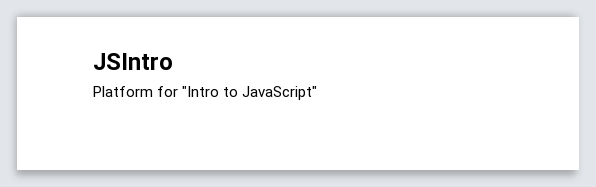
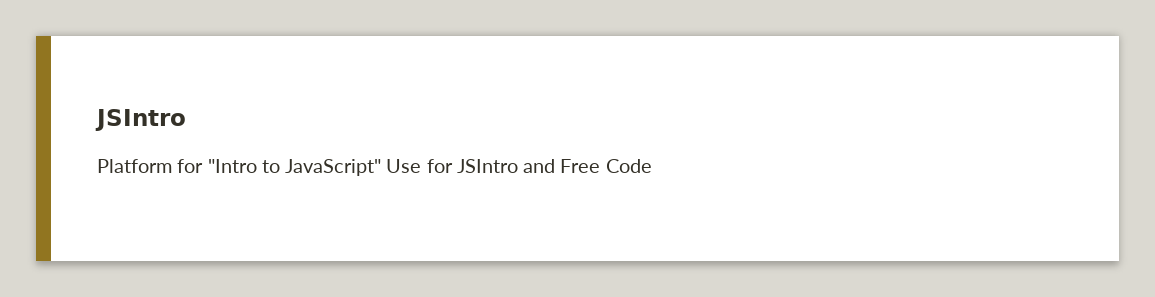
(318, 93) none -> [386,159,652,173] Use for JSIntro and Free Code

